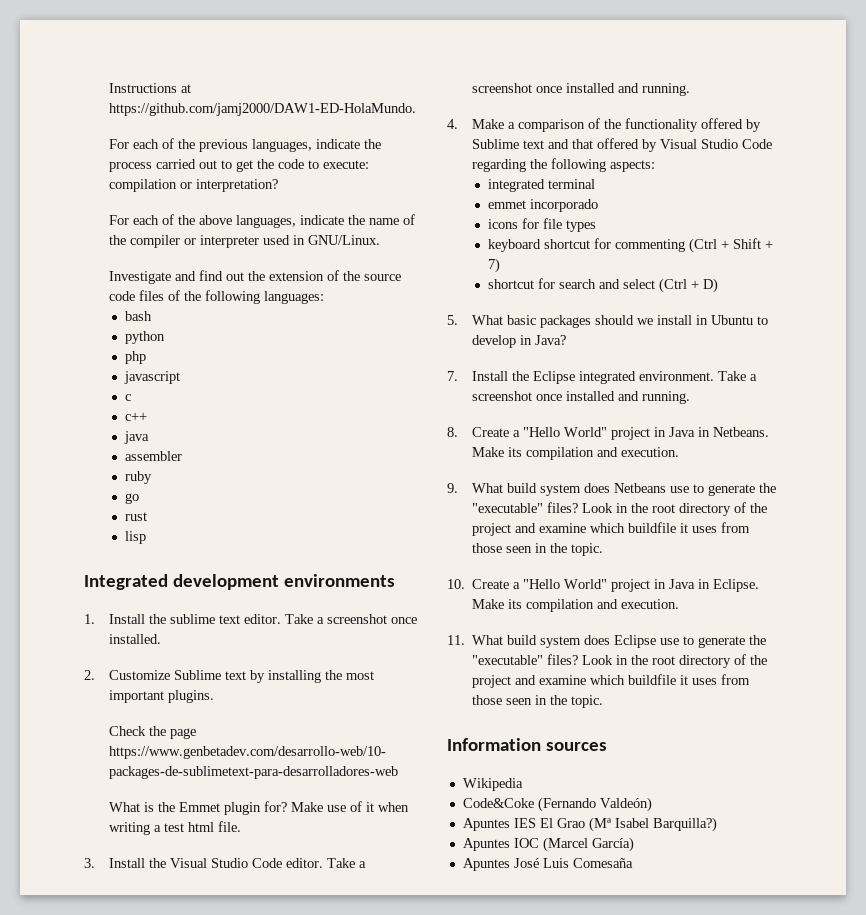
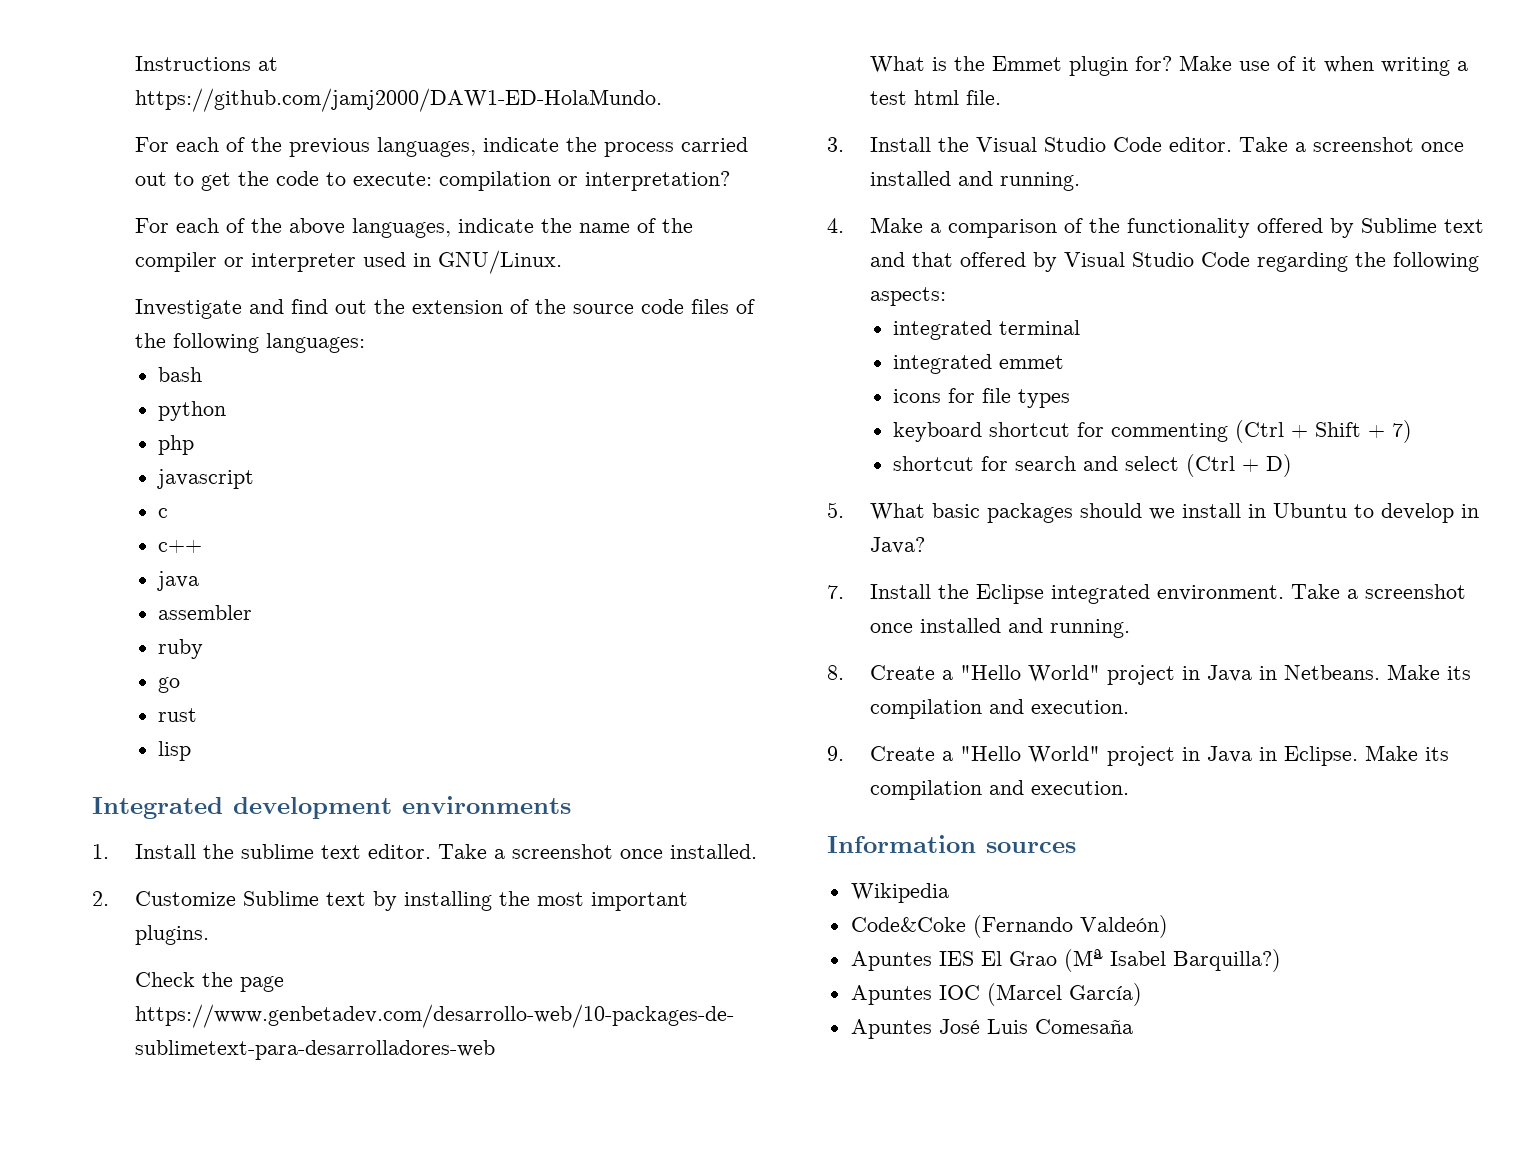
(595, 184) none -> [893,354,993,374] integrated
[529,199,598,212] incorporado -> (1065, 362) none
[471,483,776,496] [471,502,767,516] [471,522,750,536] [471,543,603,556] [447,579,465,589] What build system does Netbeans use to generate the "executable" files? Look in the root directory of the project and examine which buildfile it uses from those seen in the topic. // 10. -> (844, 753) none
[447,635,767,648] [472,654,768,668] [472,674,751,688] [472,695,604,708] // 11. What build system does Eclipse use to generate the "executable" files? Look in the root directory of the project and examine which buildfile it uses from those seen in the topic. -> (1129, 788) none

